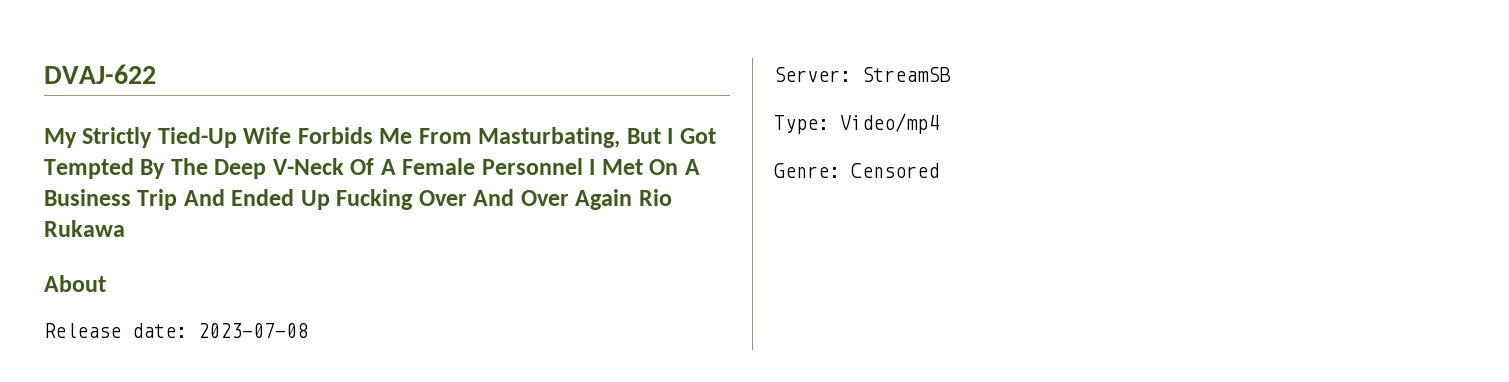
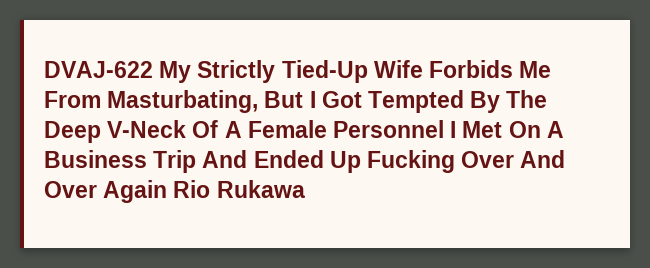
(156, 74) // -> (153, 69) none
[44,275,106,292] [44,323,308,338] [774,67,951,82] [774,113,939,134] [774,163,939,178] // About // Release date: 2023-07-08 // Server: StreamSB // Type: Video/mp4 // Genre: Censored -> (305, 189) none

